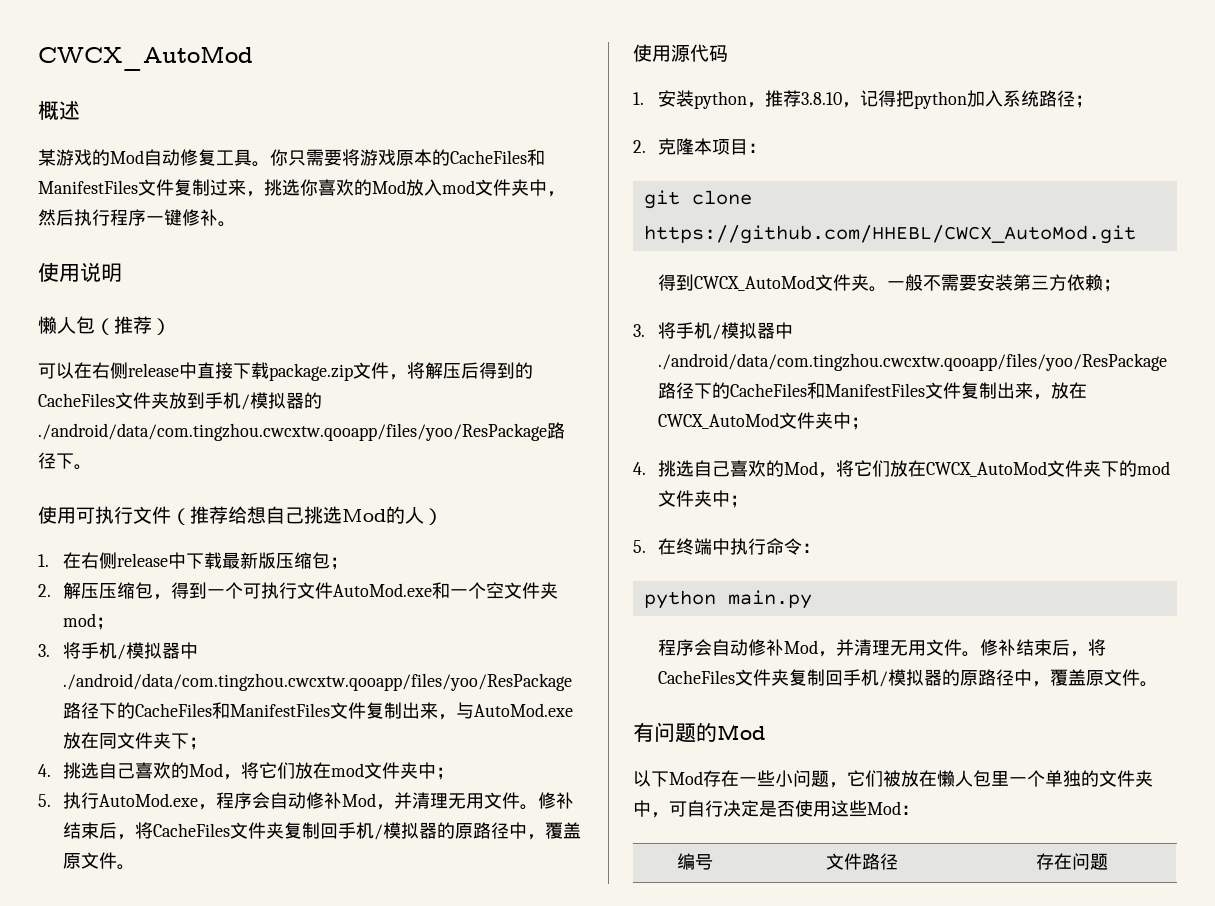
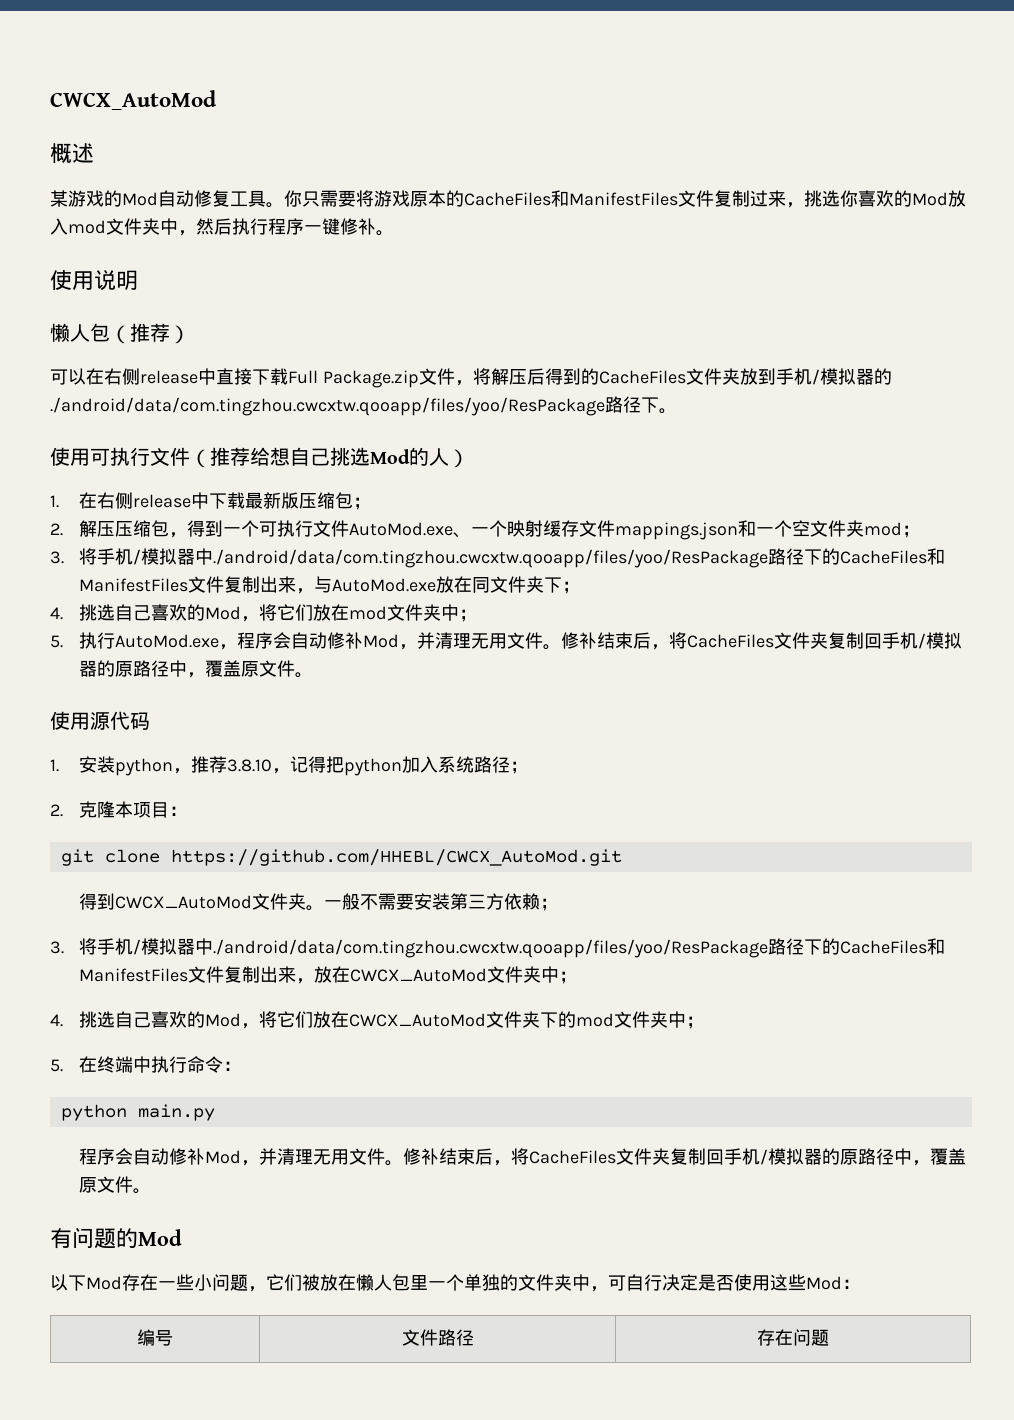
[269,363,353,381] package.zip -> [288,370,419,388] Full Package.zip
(433, 590) none -> [453,520,739,540] 、一个映射缓存文件mappings.json

